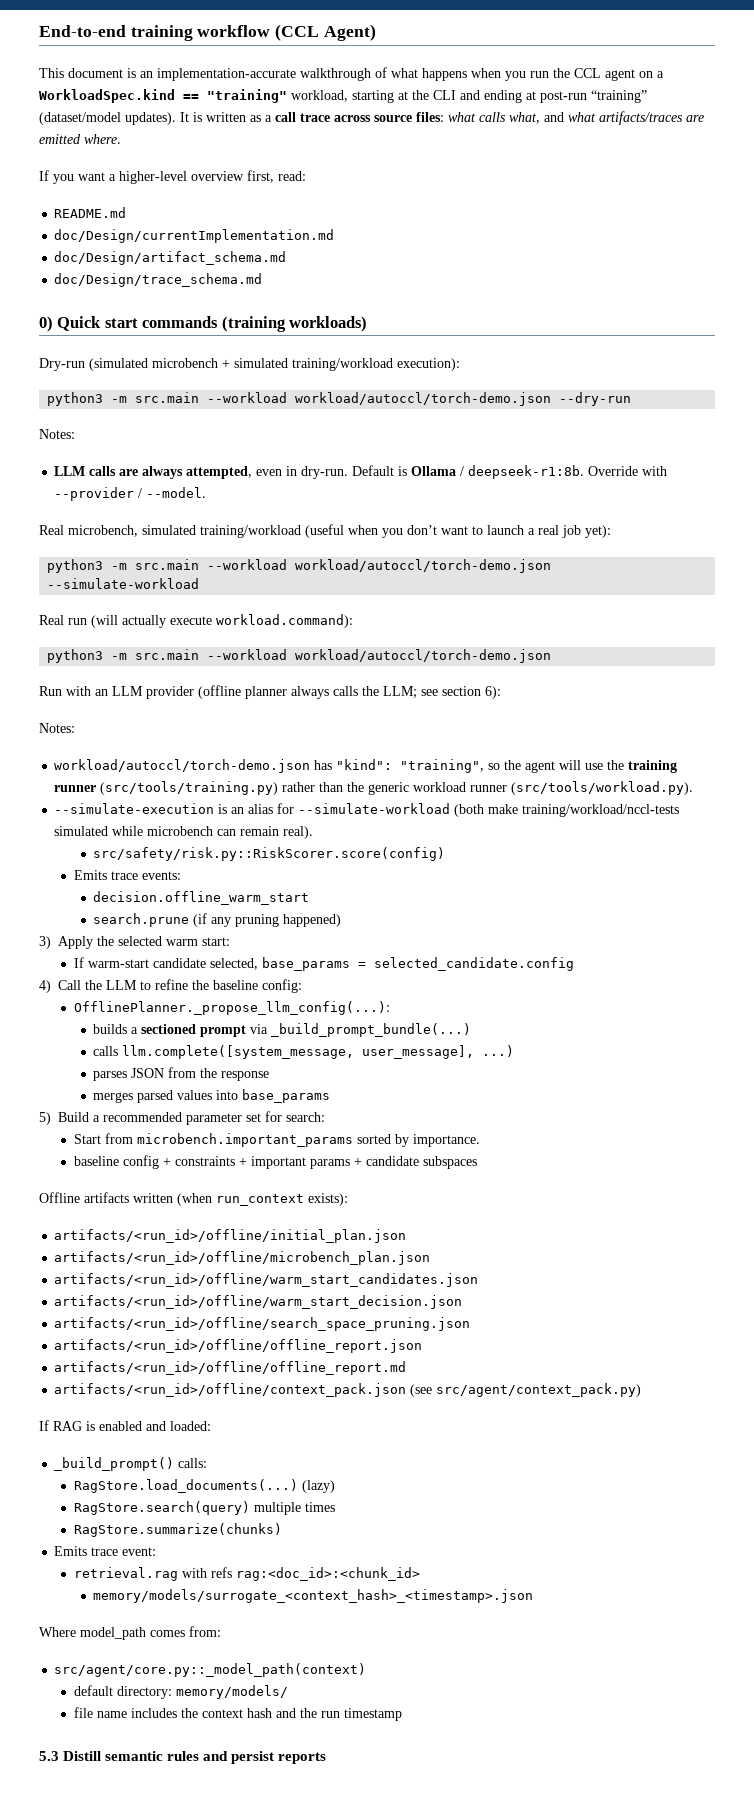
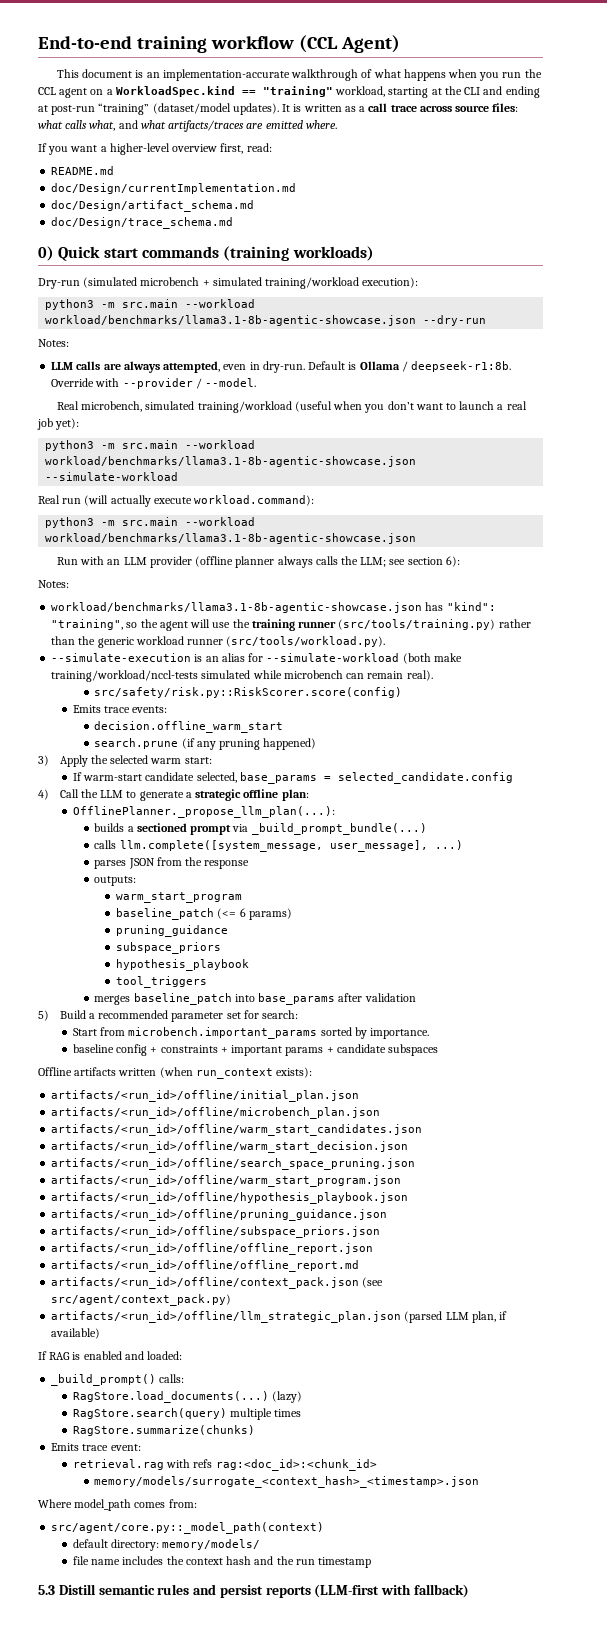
[295,392,552,406] workload/autoccl/torch-demo.json -> [45,315,417,326] workload/benchmarks/llama3.1-8b-agentic-showcase.json
[295,559,552,573] workload/autoccl/torch-demo.json -> [45,456,417,467] workload/benchmarks/llama3.1-8b-agentic-showcase.json
[295,649,552,663] workload/autoccl/torch-demo.json -> [45,533,417,544] workload/benchmarks/llama3.1-8b-agentic-showcase.json
[54,759,311,773] workload/autoccl/torch-demo.json -> [51,602,423,613] workload/benchmarks/llama3.1-8b-agentic-showcase.json
[155,979,303,993] [73,1001,390,1015] refine the baseline config: // OfflinePlanner._propose_llm_config(...): -> [139,789,309,801] [72,806,335,818] generate a strategic offline plan: // OfflinePlanner._propose_llm_plan(...):
(270, 1076) none -> [94,876,137,886] [116,892,243,903] [116,908,292,920] [116,925,229,937] [116,942,222,954] [116,959,250,971] [116,976,208,988] // outputs: // warm_start_program // baseline_patch (<= 6 params) // pruning_guidance // subspace_priors // hypothesis_playbook // tool_triggers
[137,1090,213,1103] parsed values -> [133,993,232,1005] baseline_patch
(331, 1096) none -> [338,993,416,1002] after validation
(471, 1324) none -> [51,1175,402,1187] [51,1192,409,1204] [51,1209,388,1221] [51,1226,381,1238] // artifacts/<run_id>/offline/warm_start_program.json // artifacts/<run_id>/offline/hypothesis_playbook.json // artifacts/<run_id>/offline/pruning_guidance.json // artifacts/<run_id>/offline/subspace_priors.json
(642, 1390) none -> [51,1311,508,1323] [51,1328,101,1339] // artifacts/<run_id>/offline/llm_strategic_plan.json (parsed LLM plan, if available)
(327, 1758) none -> [314,1584,470,1598] (LLM-first with fallback)

